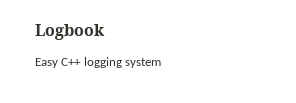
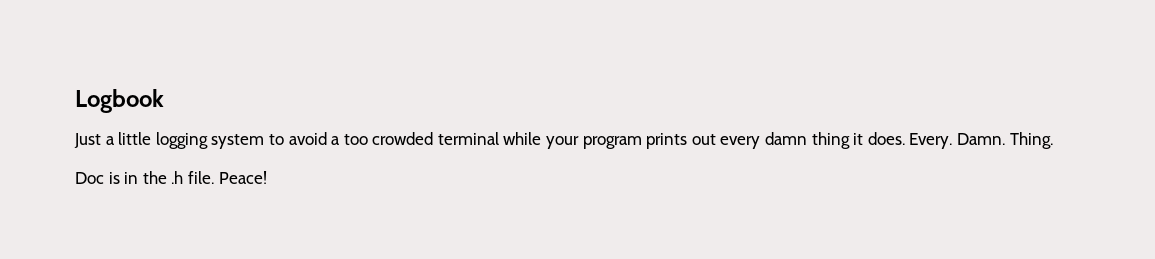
[35,57,162,68] Easy C++ logging system -> [74,132,1053,149] [75,171,267,184] Just a little logging system to avoid a too crowded terminal while your program prints out every damn thing it does. Every. Damn. Thing. // Doc is in the .h file. Peace!

